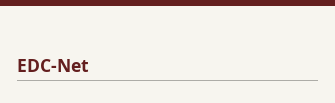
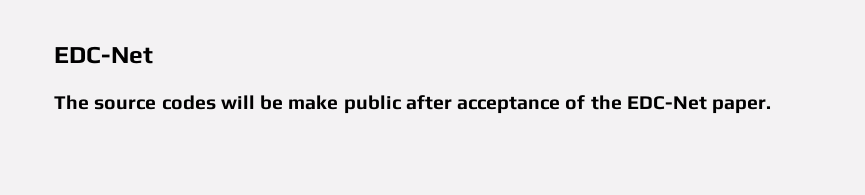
[17,59,89,72] EDC-Net -> [54,46,153,64] [54,95,772,114] EDC-Net // The source codes will be make public after acceptance of the EDC-Net paper.

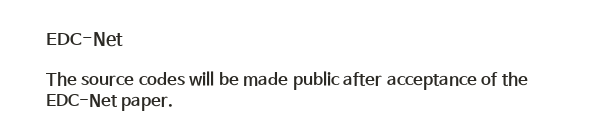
[288,95,339,110] make -> [243,72,289,86] made

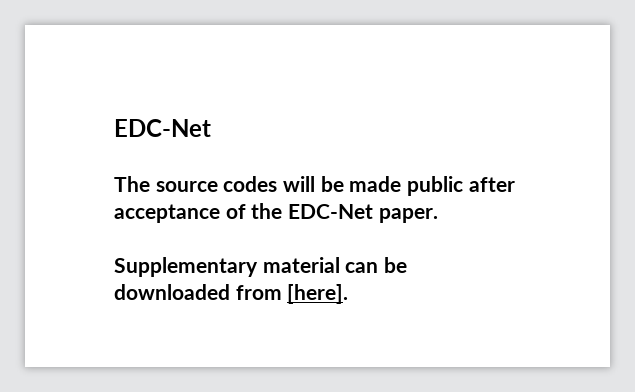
(174, 103) none -> [114,257,408,277] [114,284,349,304] // Supplementary material can be downloaded from [here].

